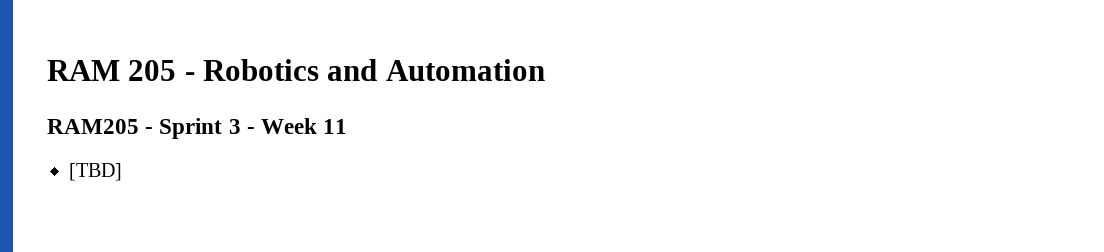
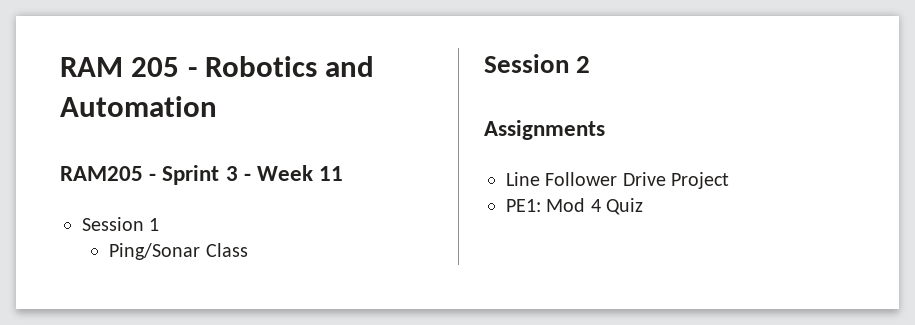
[69,163,122,181] [TBD] -> [82,217,160,231] [109,243,248,260] [484,54,591,73] [484,120,605,140] [506,172,730,189] [506,198,644,215] Session 1 // Ping/Sonar Class // Session 2 // Assignments // Line Follower Drive Project // PE1: Mod 4 Quiz

